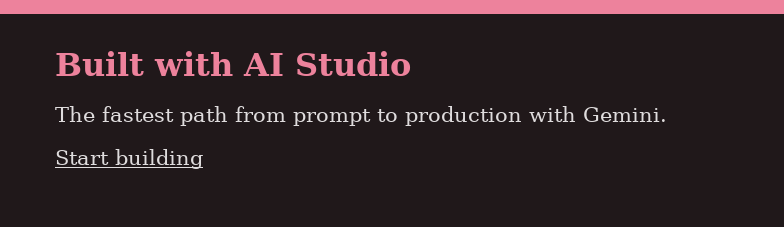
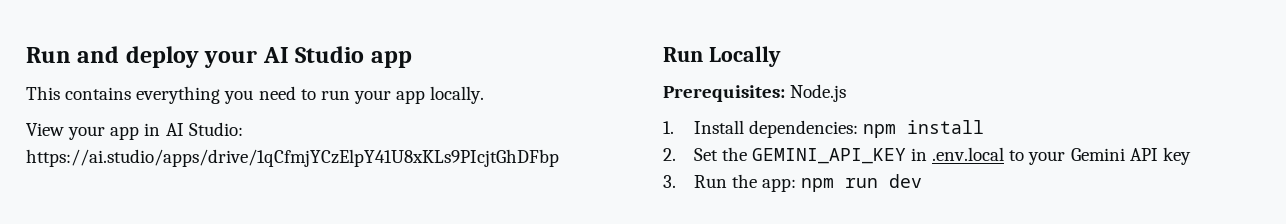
[55,51,411,76] [55,106,667,126] [55,149,203,169] Built with AI Studio // The fastest path from prompt to production with Gemini. // Start building -> [26,46,412,68] [26,86,485,104] [26,122,243,140] [26,149,559,167] [663,46,781,67] [663,84,847,102] [663,120,984,138] [663,147,1191,165] [663,174,923,192] Run and deploy your AI Studio app // This contains everything you need to run your app locally. // View your app in AI Studio: https://ai.studio/apps/drive/1qCfmjYCzElpY41U8xKLs9PIcjtGhDFbp // Run Locally // Prerequisites: Node.js // 1. Install dependencies: npm install // 2. Set the GEMINI_API_KEY in .env.local to your Gemini API key // 3. Run the app: npm run dev

